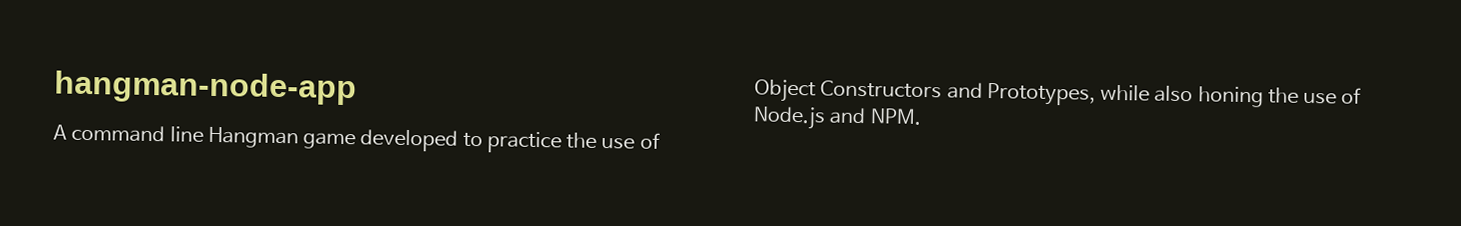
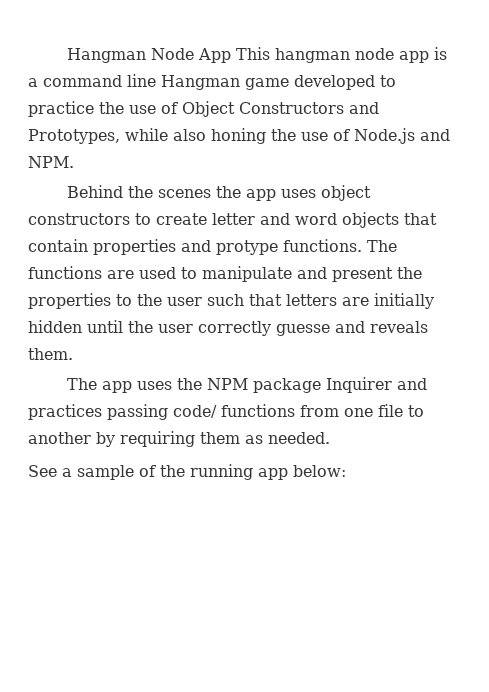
[54,70,357,106] [53,124,67,140] hangman-node-app // A -> [67,47,448,63] [28,78,38,87] Hangman Node App This hangman node app is a
(922, 116) none -> [67,185,372,201] [28,212,437,228] [28,239,397,255] [28,266,422,282] [28,293,434,309] [28,320,428,336] [28,348,73,360] [67,377,428,393] [28,404,424,420] [28,431,330,447] [28,464,346,480] // Behind the scenes the app uses object constructors to create letter and word objects that contain properties and protype functions. The functions are used to manipulate and present the properties to the user such that letters are initially hidden until the user correctly guesse and reveals them. // The app uses the NPM package Inquirer and practices passing code/ functions from one file to another by requiring them as needed. // See a sample of the running app below:

